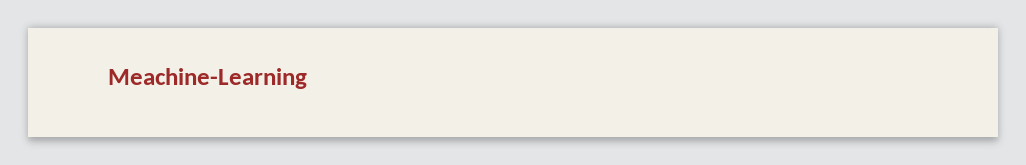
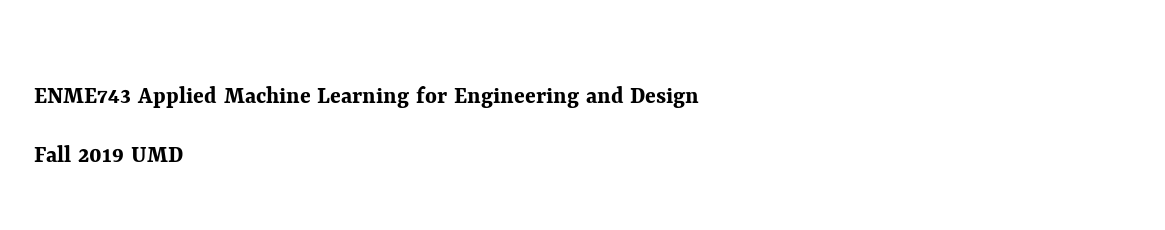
[108,68,307,89] Meachine-Learning -> [34,86,700,108] [34,145,183,162] ENME743 Applied Machine Learning for Engineering and Design // Fall 2019 UMD

